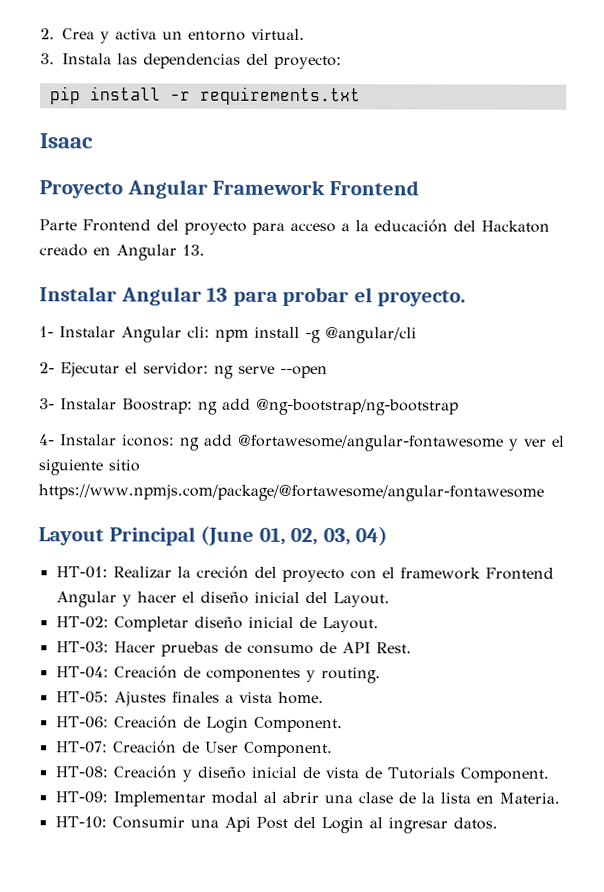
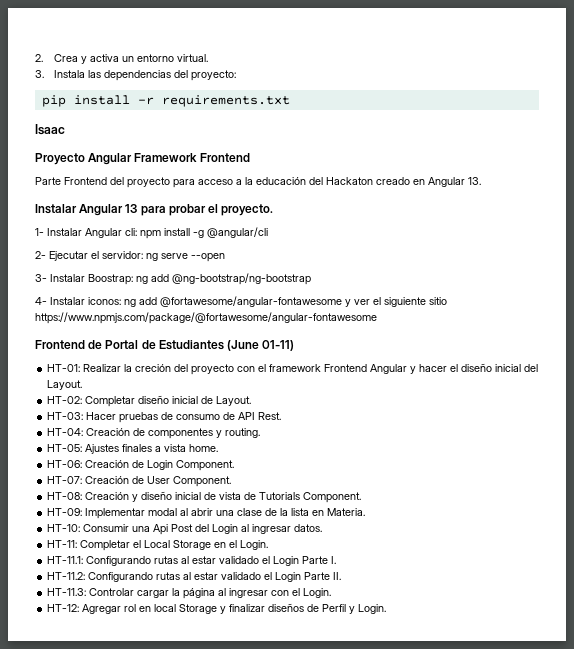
[38,525,389,547] Layout Principal (June 01, 02, 03, 04) -> [35,340,295,351] Frontend de Portal de Estudiantes (June 01-11)
(498, 823) none -> [47,540,269,551] [47,556,337,566] [47,572,342,582] [47,588,332,599] [47,603,387,614] // HT-11: Completar el Local Storage en el Login. // HT-11.1: Configurando rutas al estar validado el Login Parte I. // HT-11.2: Configurando rutas al estar validado el Login Parte II. // HT-11.3: Controlar cargar la página al ingresar con el Login. // HT-12: Agregar rol en local Storage y finalizar diseños de Perfil y Login.

